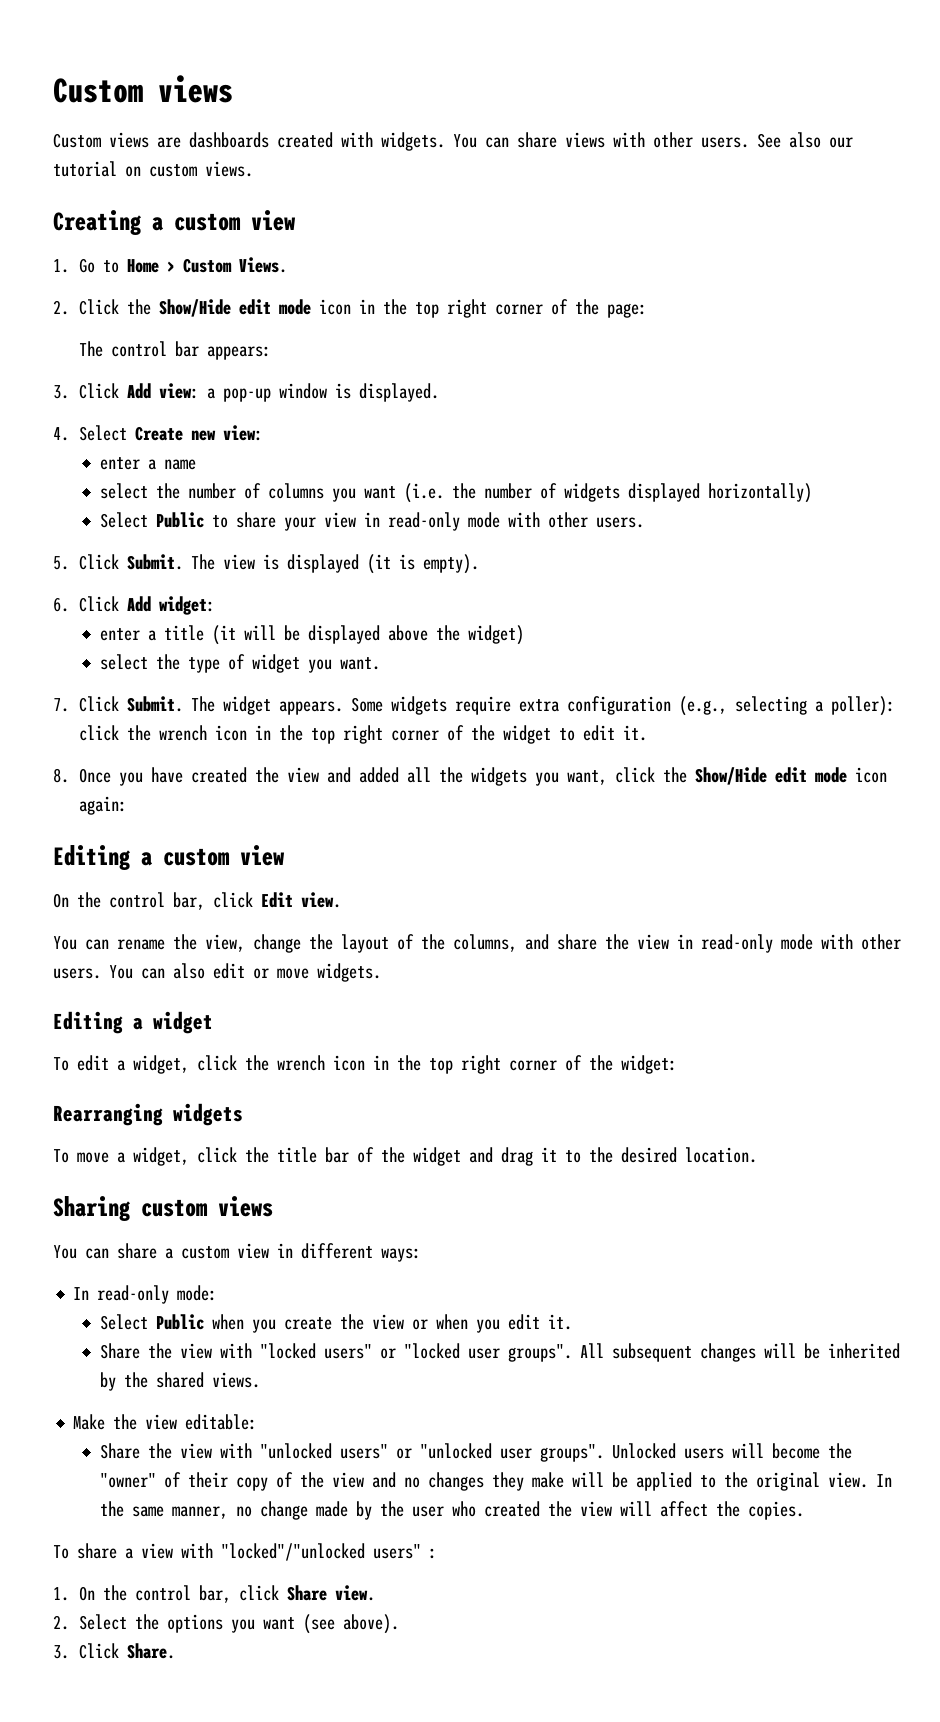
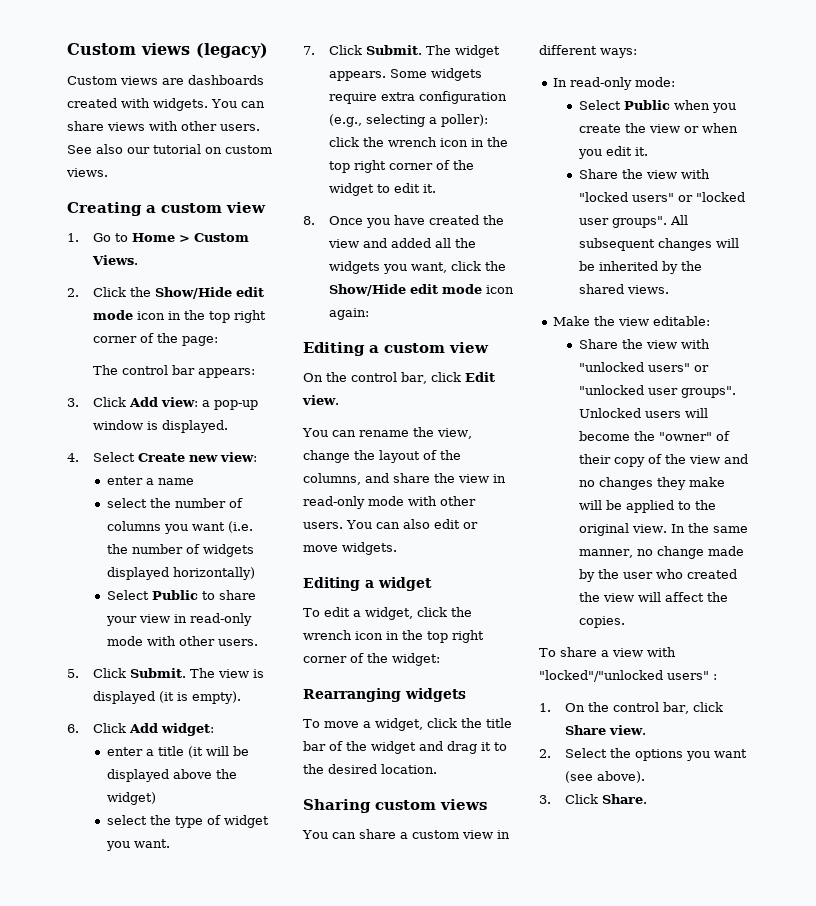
[53,75,233,103] Custom views -> [67,43,268,58] Custom views (legacy)

